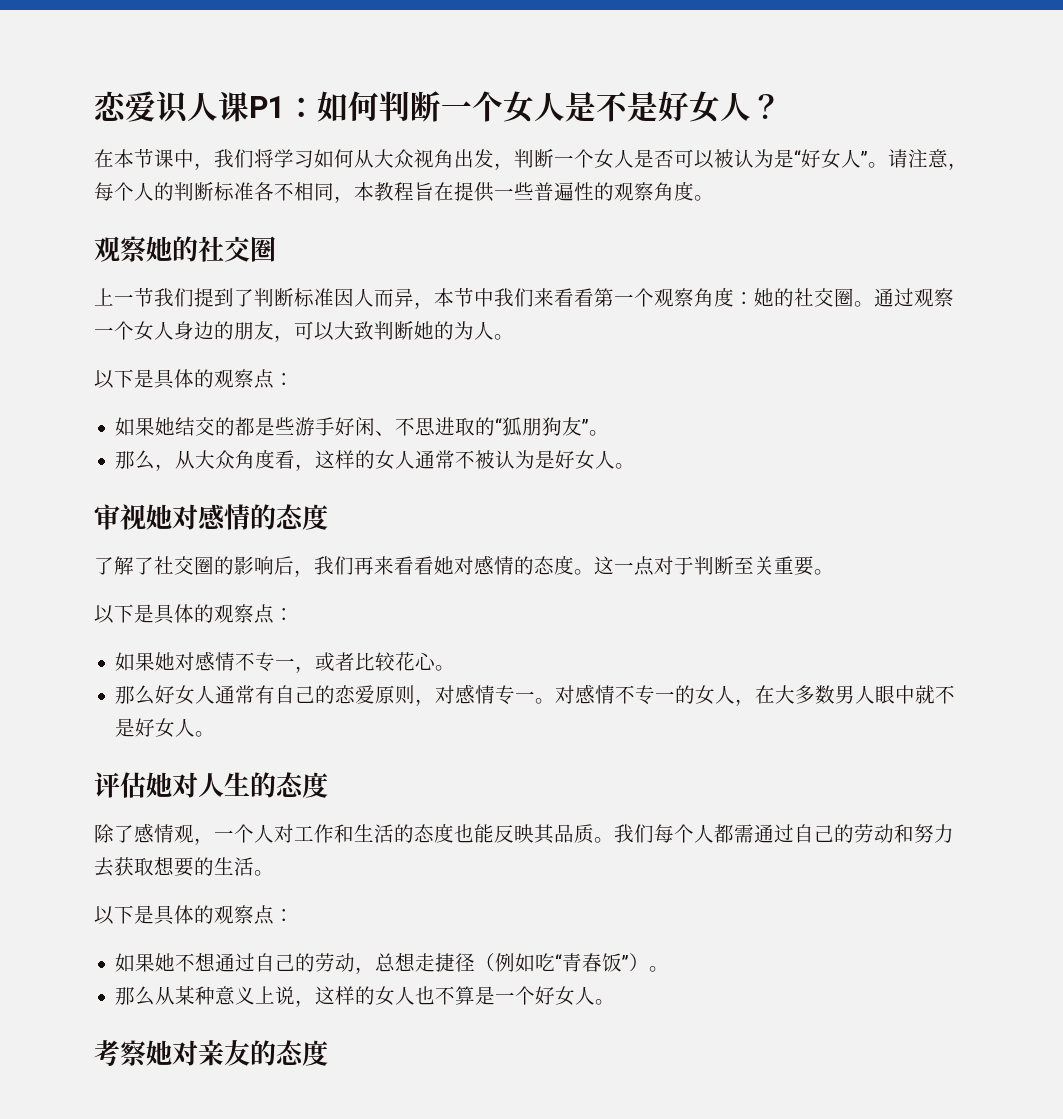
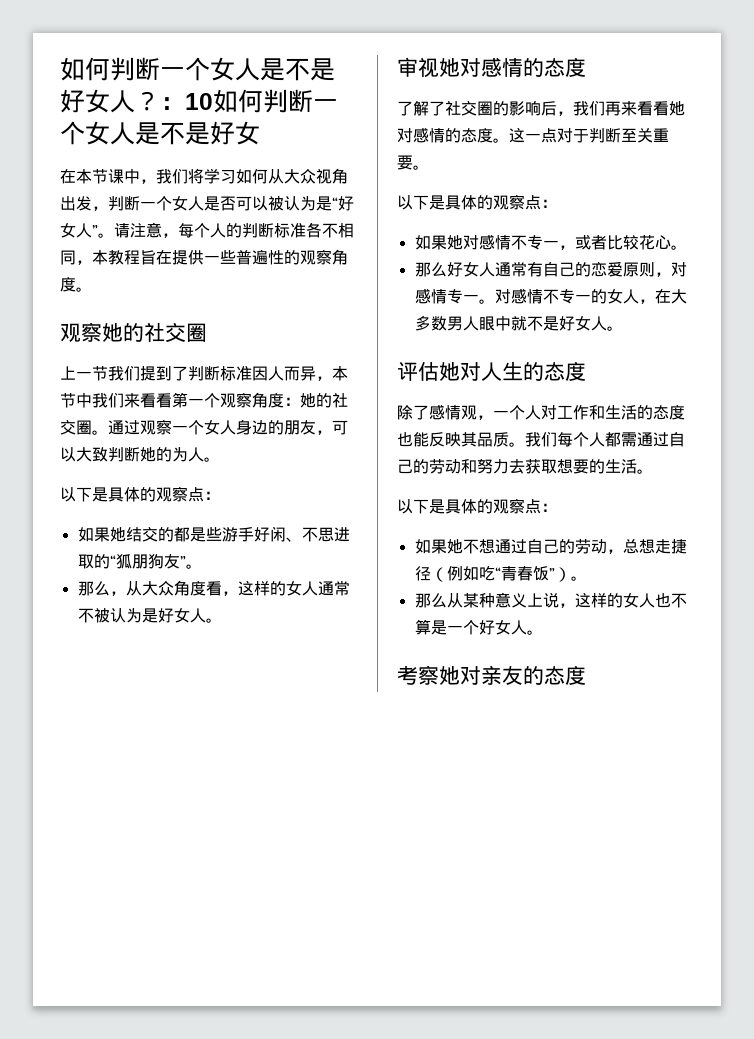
[94,91,317,124] 恋爱识人课P1： -> (60, 69) none
(782, 106) none -> [160,89,338,113] [60,121,260,145] ：10如何判断一个女人是不是好女

